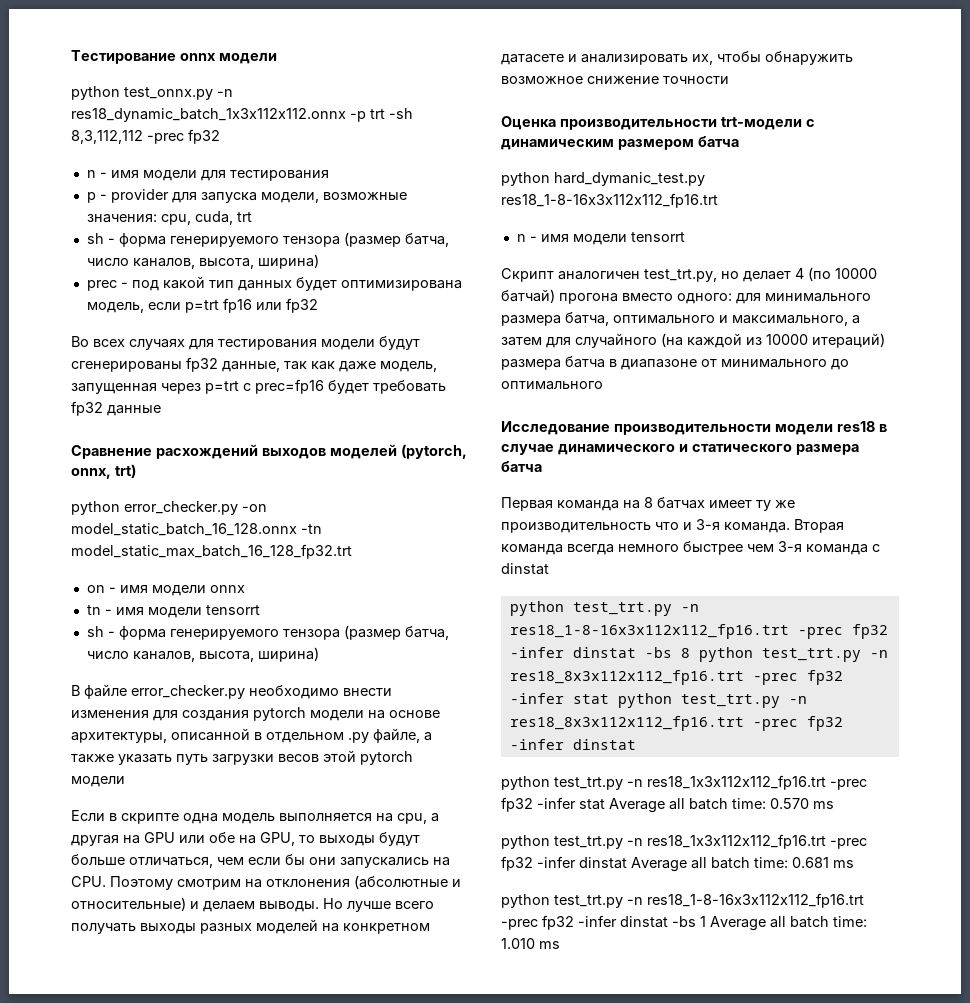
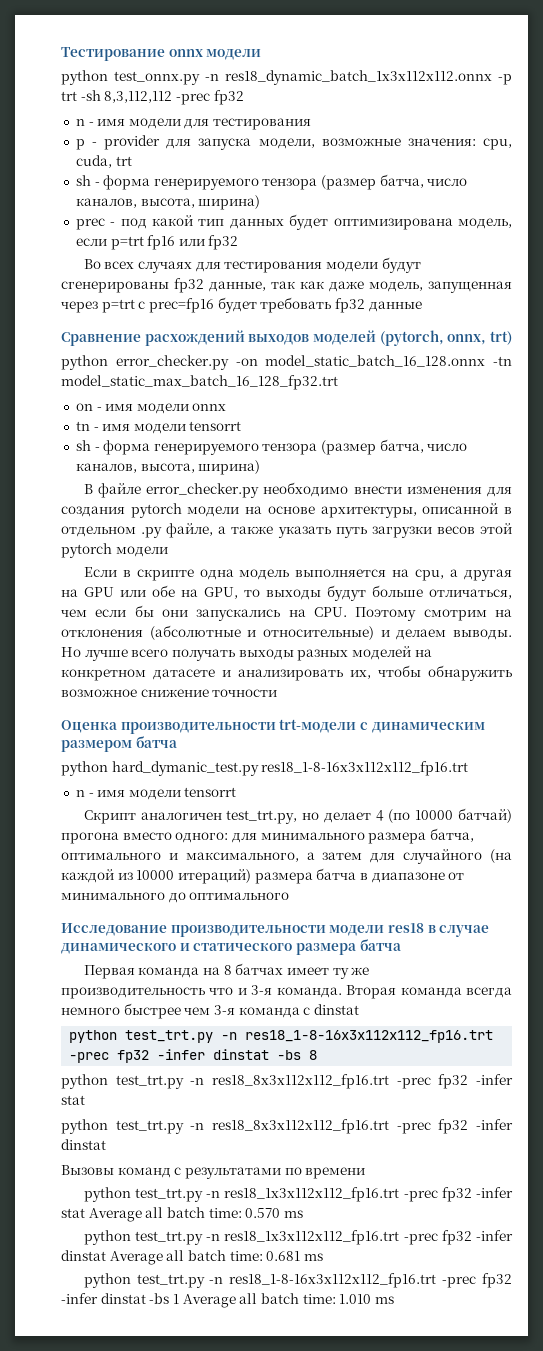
(690, 653) none -> (318, 1055) //
(609, 699) none -> (85, 1100) //
(636, 744) none -> [61,1165,366,1179] // Вызовы команд с результатами по времени

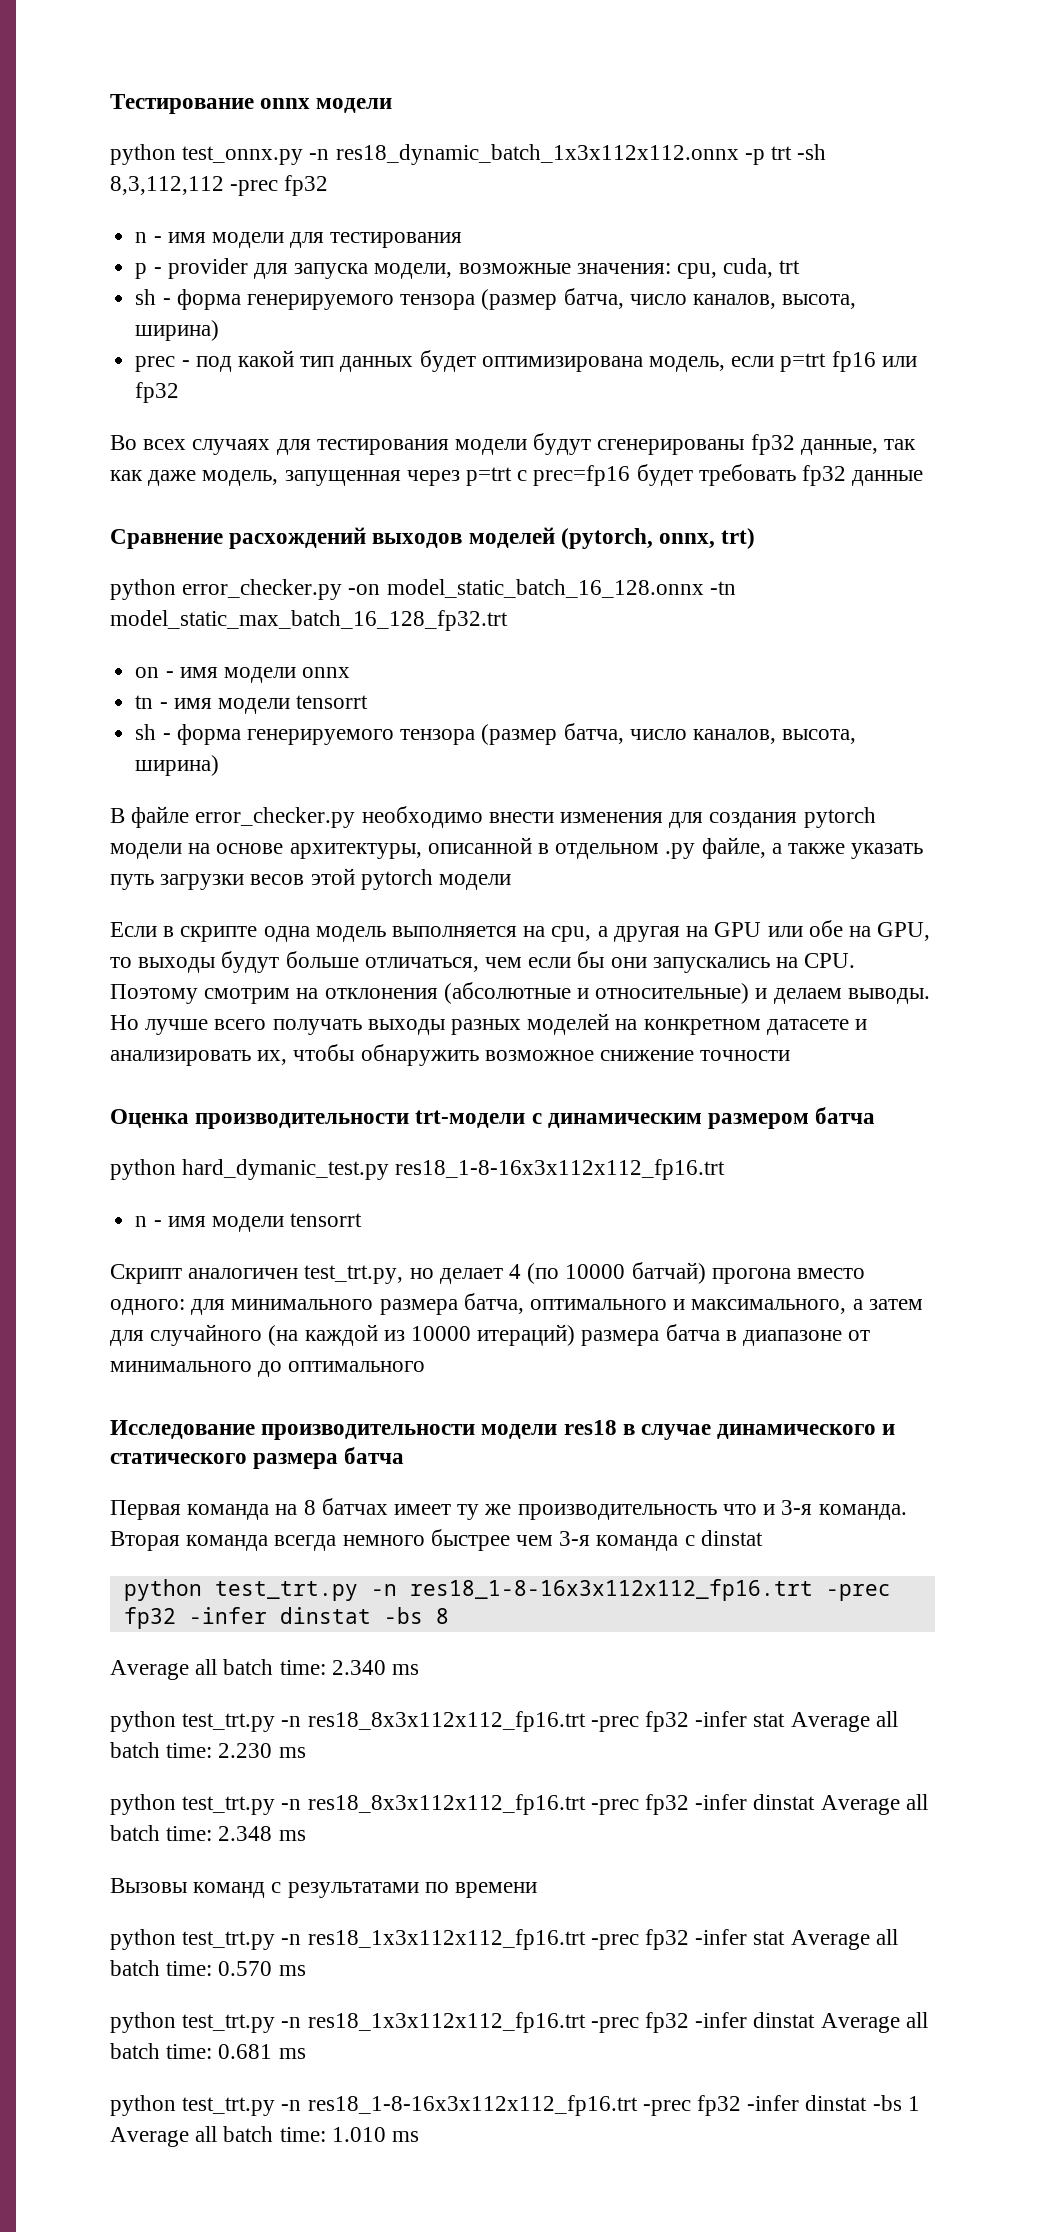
(318, 1055) none -> [110,1659,420,1680] // Average all batch time: 2.340 ms
(85, 1100) none -> [790,1711,898,1732] [110,1742,306,1758] Average all batch time: 2.230 ms
(106, 1144) none -> [820,1794,928,1815] [110,1825,306,1841] Average all batch time: 2.348 ms

